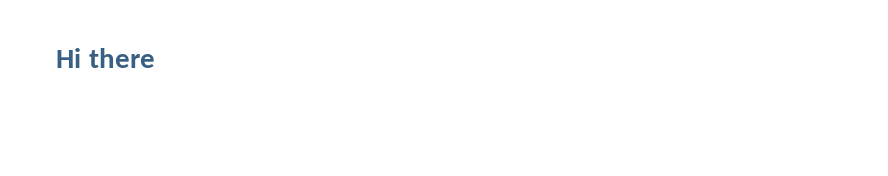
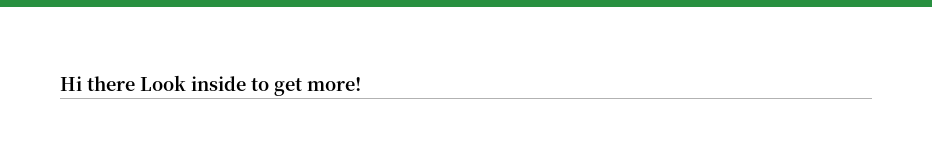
(155, 58) none -> [140,75,361,96] Look inside to get more!

